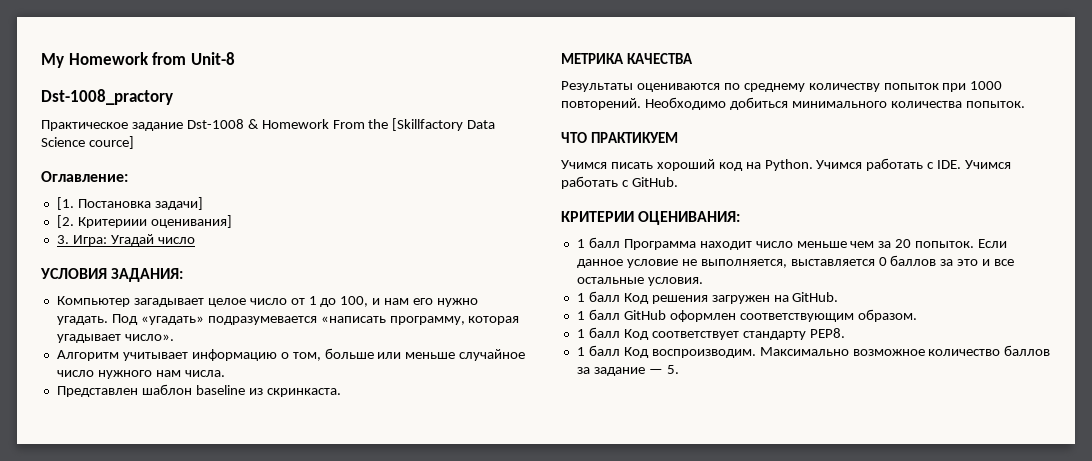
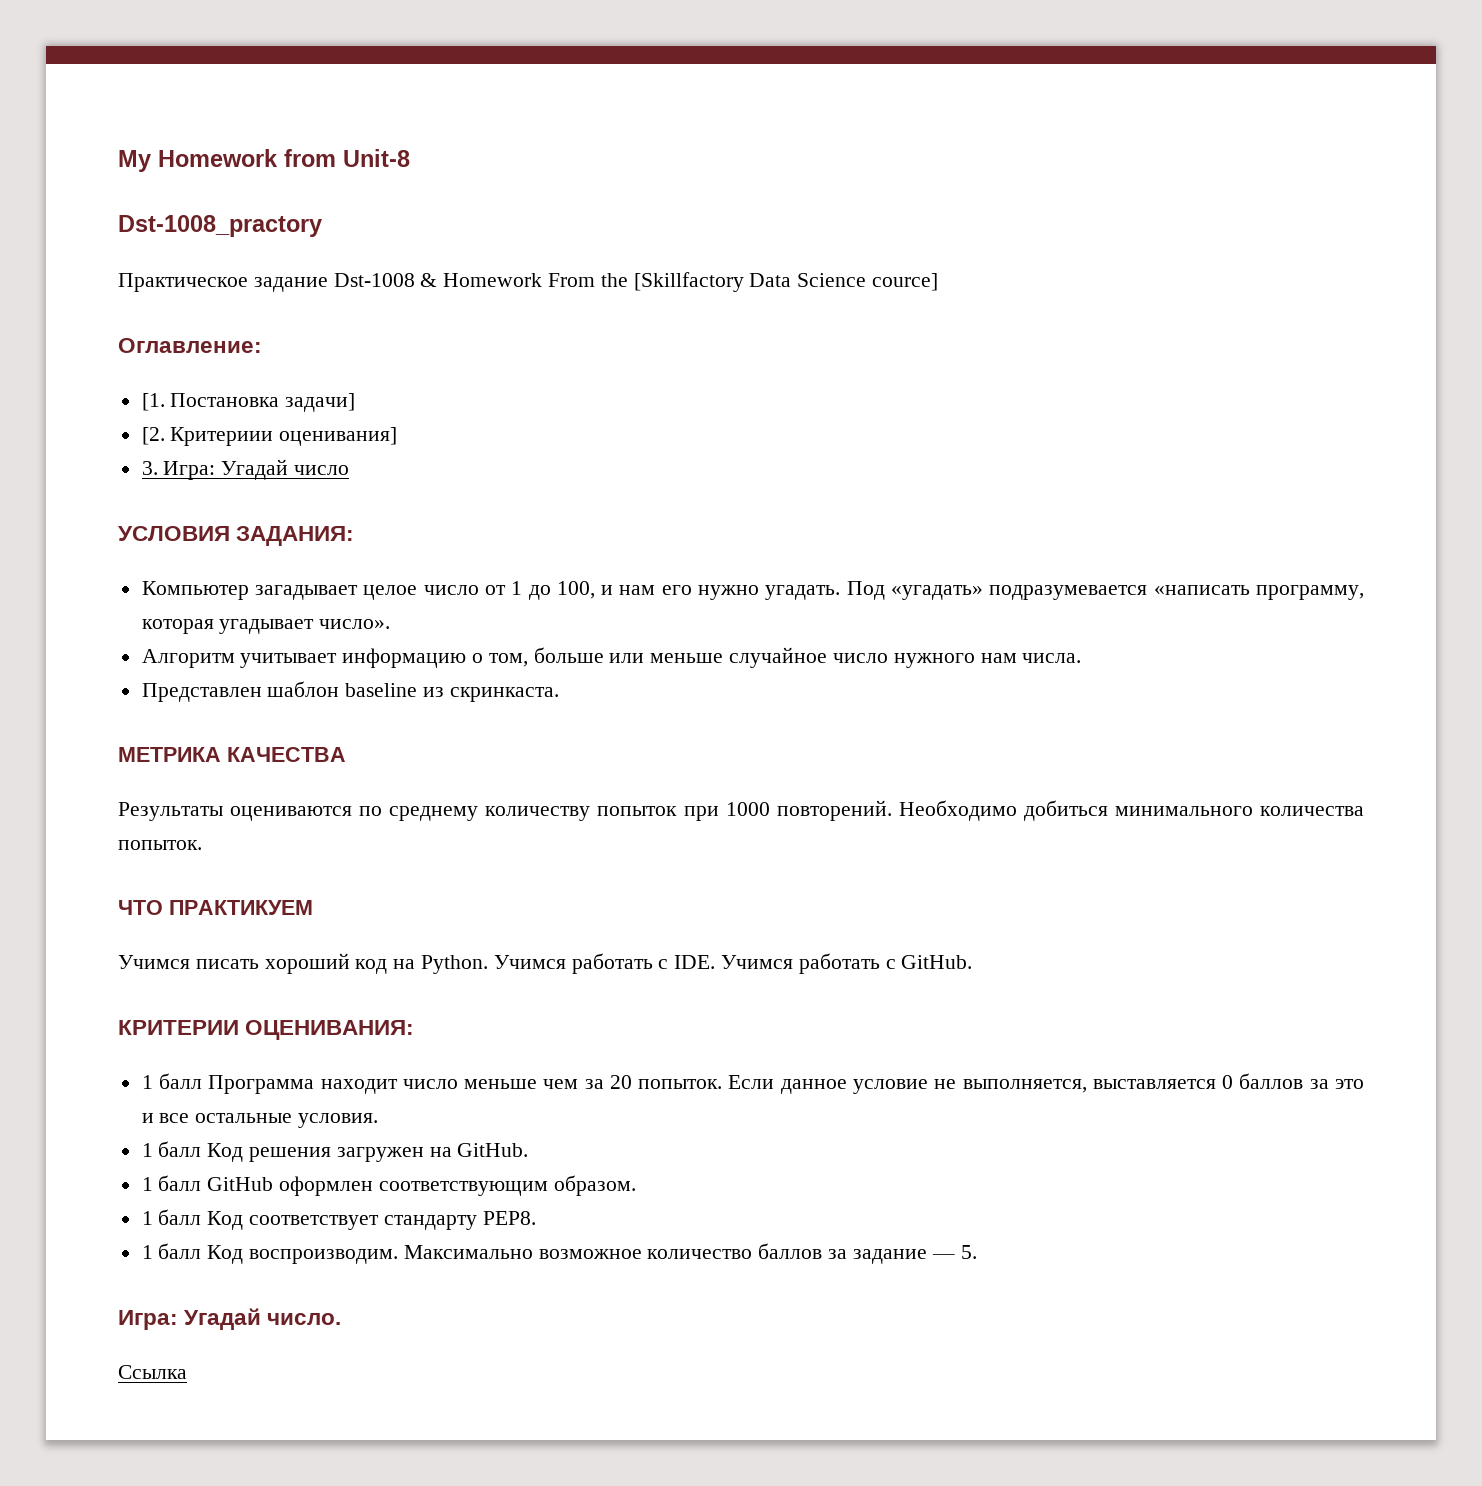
(679, 369) none -> [118,1308,342,1330] [118,1365,187,1379] // Игра: Угадай число. // Ссылка

